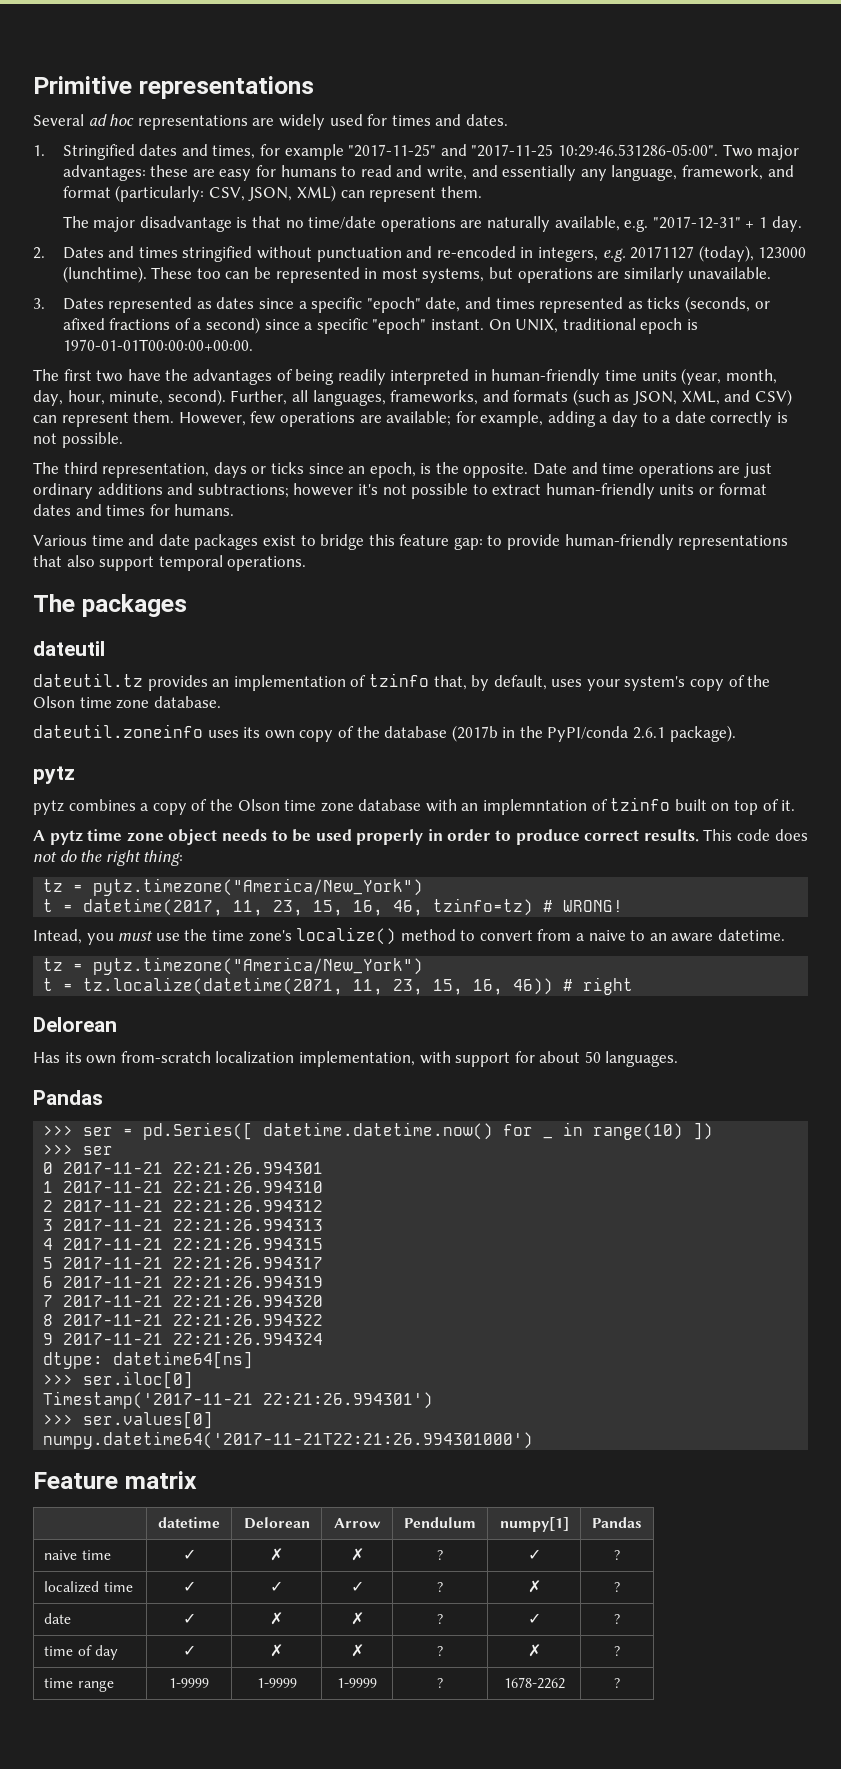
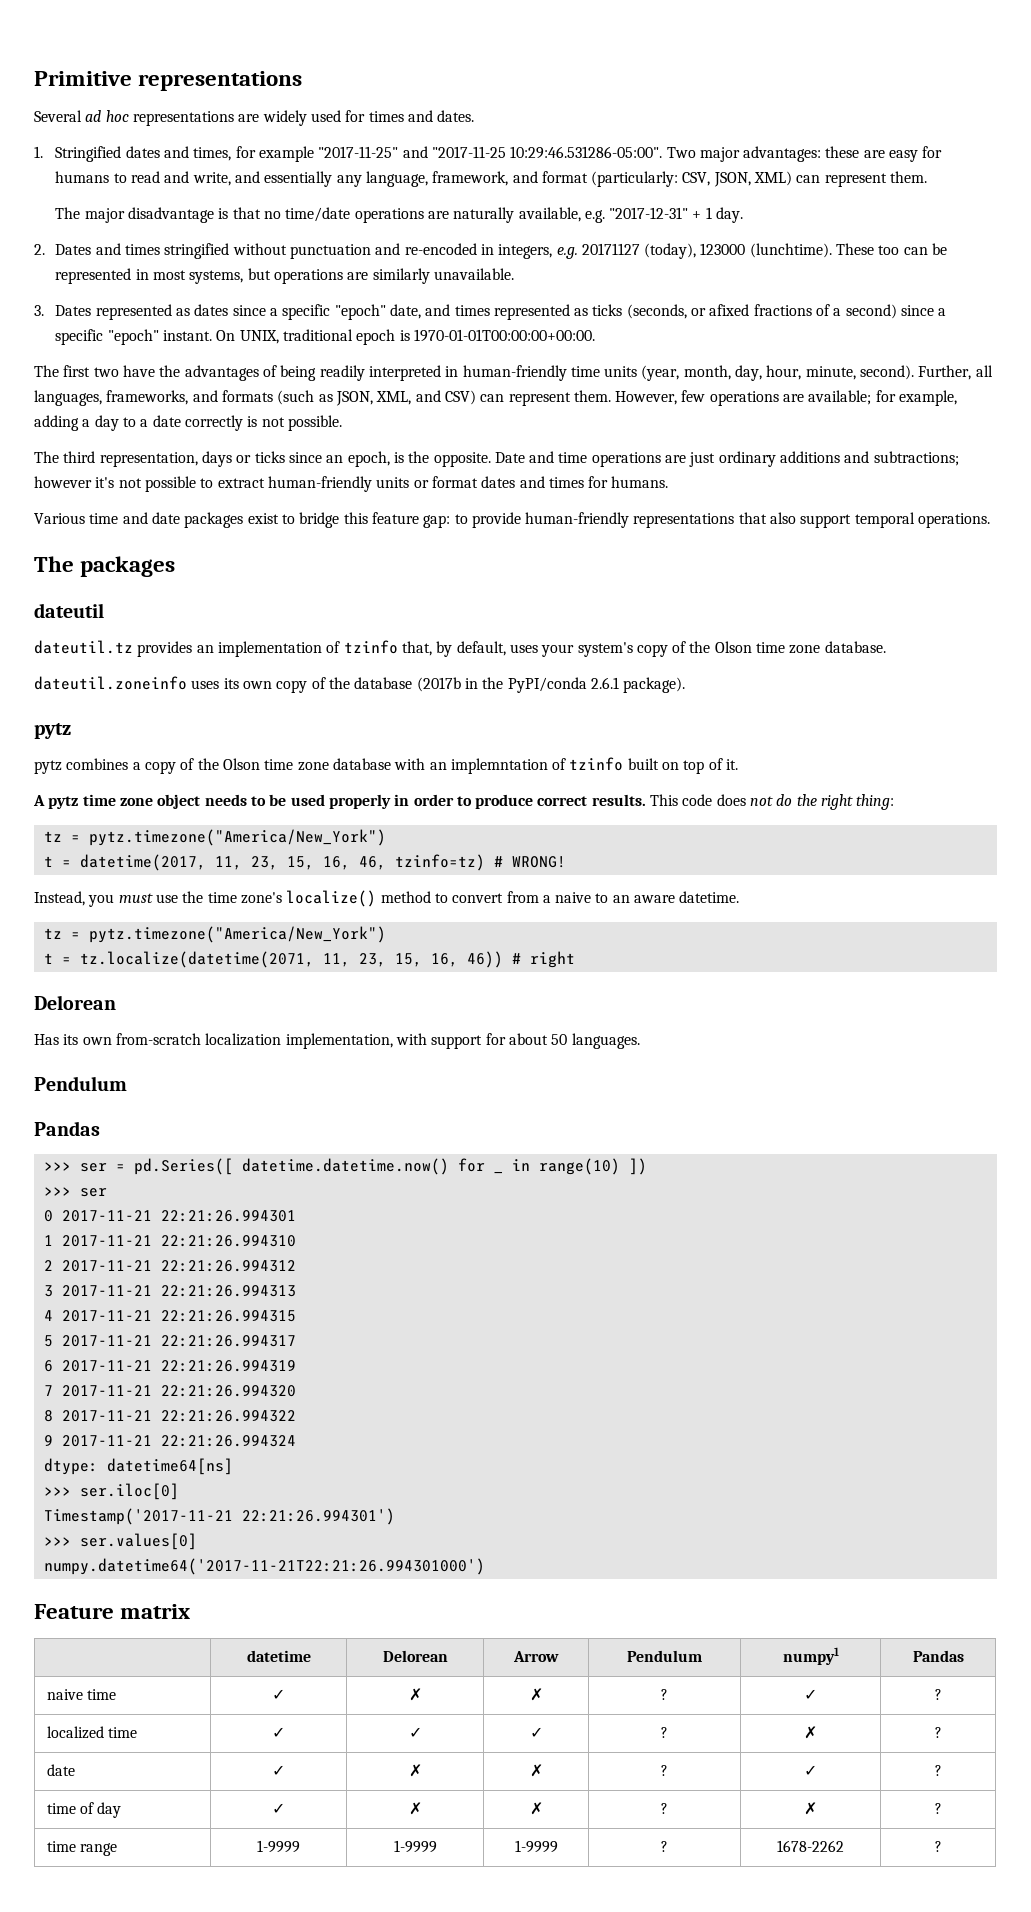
[33,929,82,944] Intead, -> [34,891,85,906] Instead,
(679, 1059) none -> [34,1076,127,1091] // Pendulum
[499,1517,569,1532] numpy[1] -> [782,1647,839,1665] numpy1

